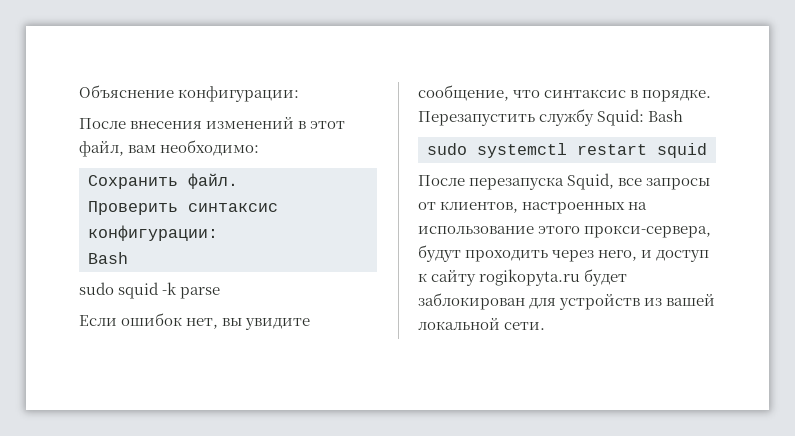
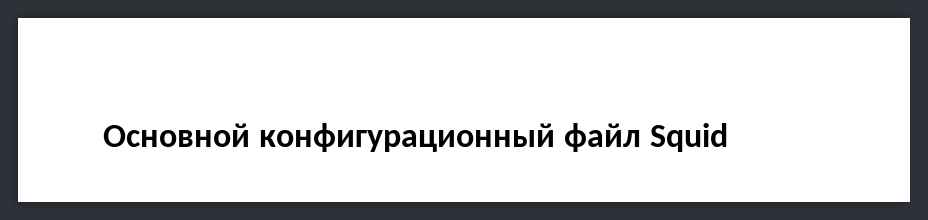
[79,85,300,102] [79,116,346,129] [79,140,260,157] [88,173,238,189] [88,201,278,215] [88,225,218,241] [88,252,128,264] [79,282,221,299] [79,313,311,330] [418,85,712,102] [418,109,684,126] [427,143,707,158] [418,173,711,190] [418,201,648,214] [418,225,712,238] [418,245,710,262] [418,269,628,286] [418,293,716,310] [418,317,546,330] Объяснение конфигурации: // После внесения изменений в этот файл, вам необходимо: // Сохранить файл. // Проверить синтаксис конфигурации: // Bash // sudo squid -k parse // Если ошибок нет, вы увидите сообщение, что синтаксис в порядке. Перезапустить службу Squid: Bash // sudo systemctl restart squid // После перезапуска Squid, все запросы от клиентов, настроенных на использование этого прокси-сервера, будут проходить через него, и доступ к сайту rogikopyta.ru будет заблокирован для устройств из вашей локальной сети. -> [103,123,729,152] Основной конфигурационный файл Squid

